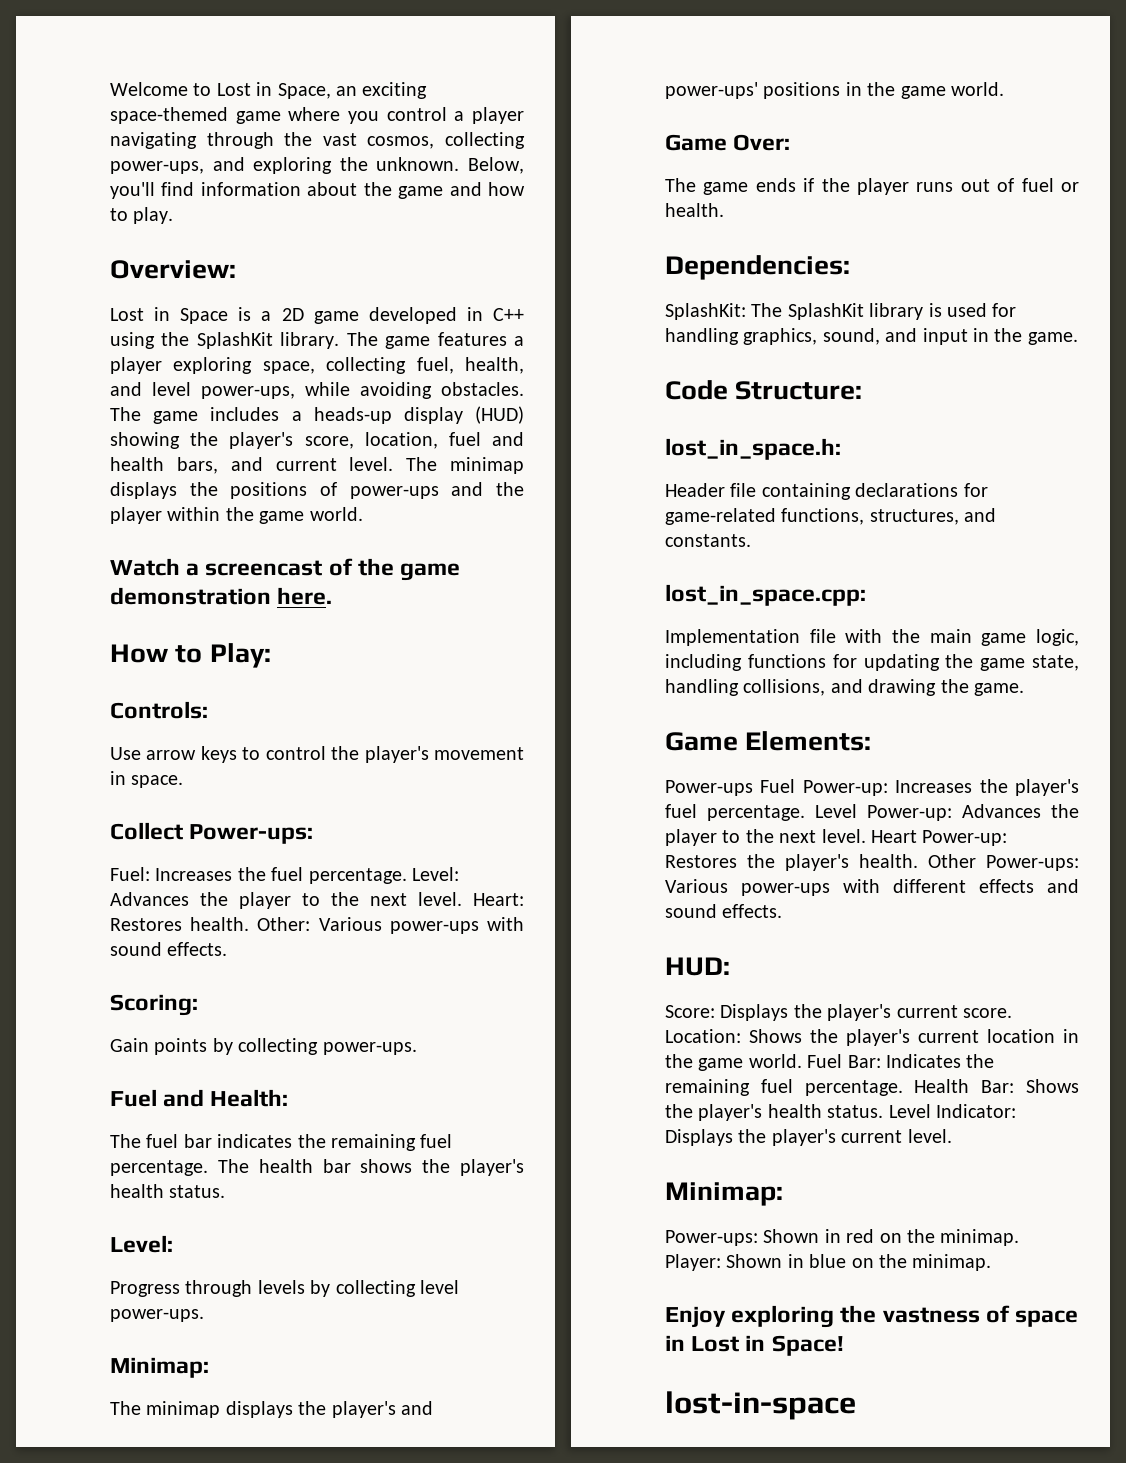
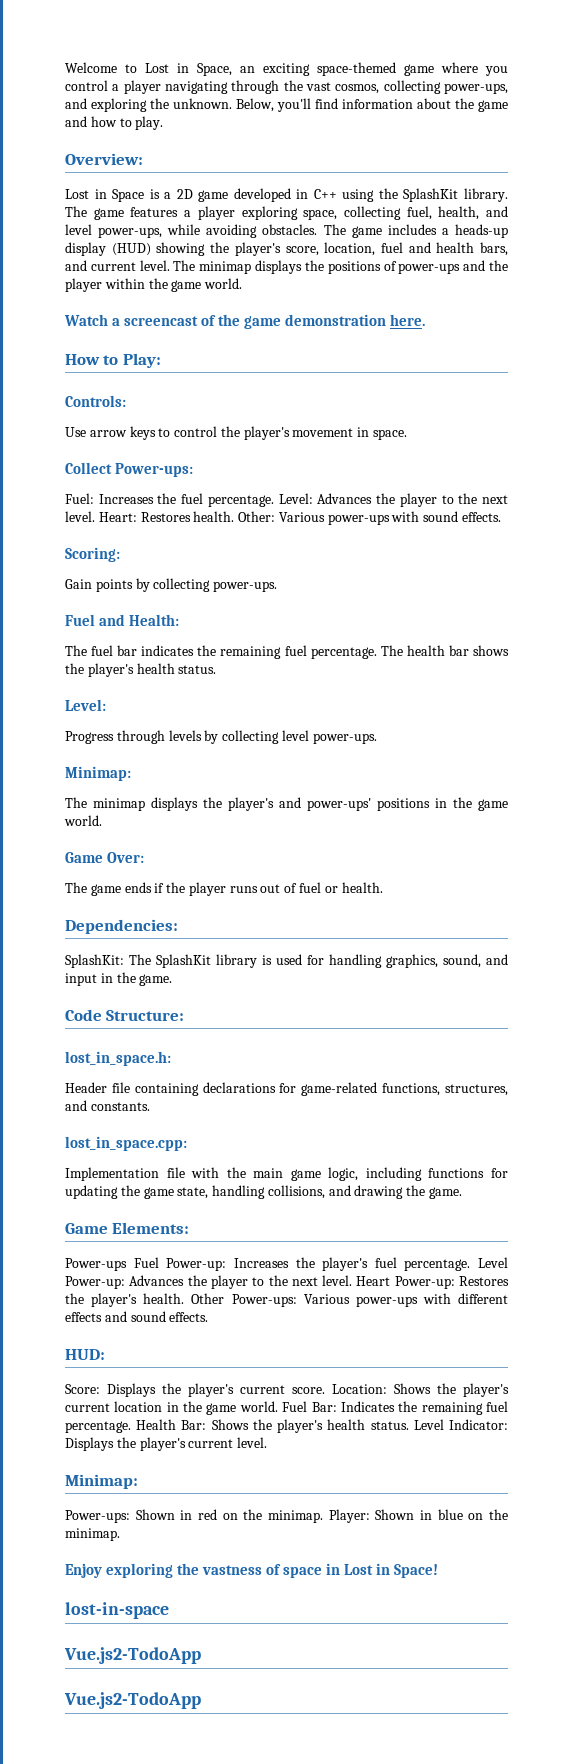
(856, 1405) none -> [64,1647,201,1664] [64,1692,201,1709] // Vue.js2-TodoApp // Vue.js2-TodoApp

